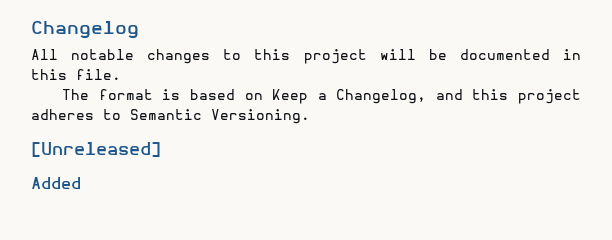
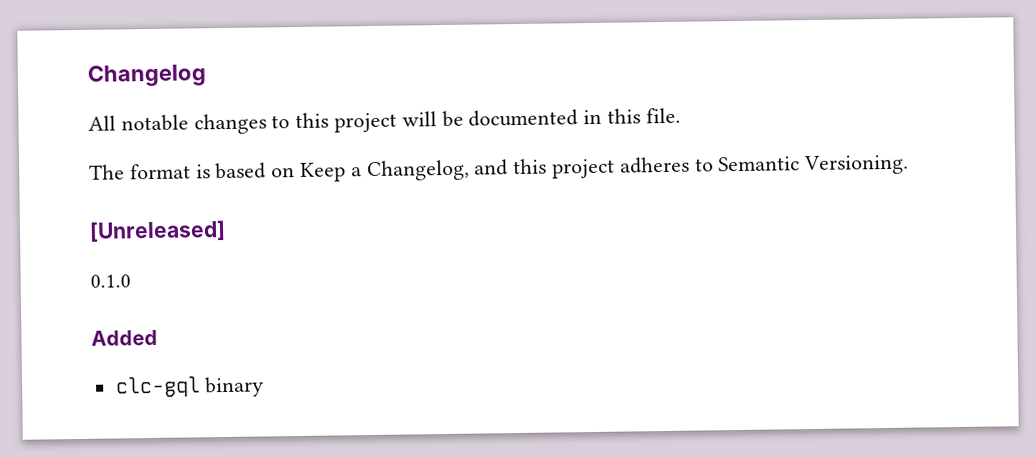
(161, 149) none -> [90,274,131,288] // 0.1.0
(81, 183) none -> [114,376,265,398] // clc-gql binary

